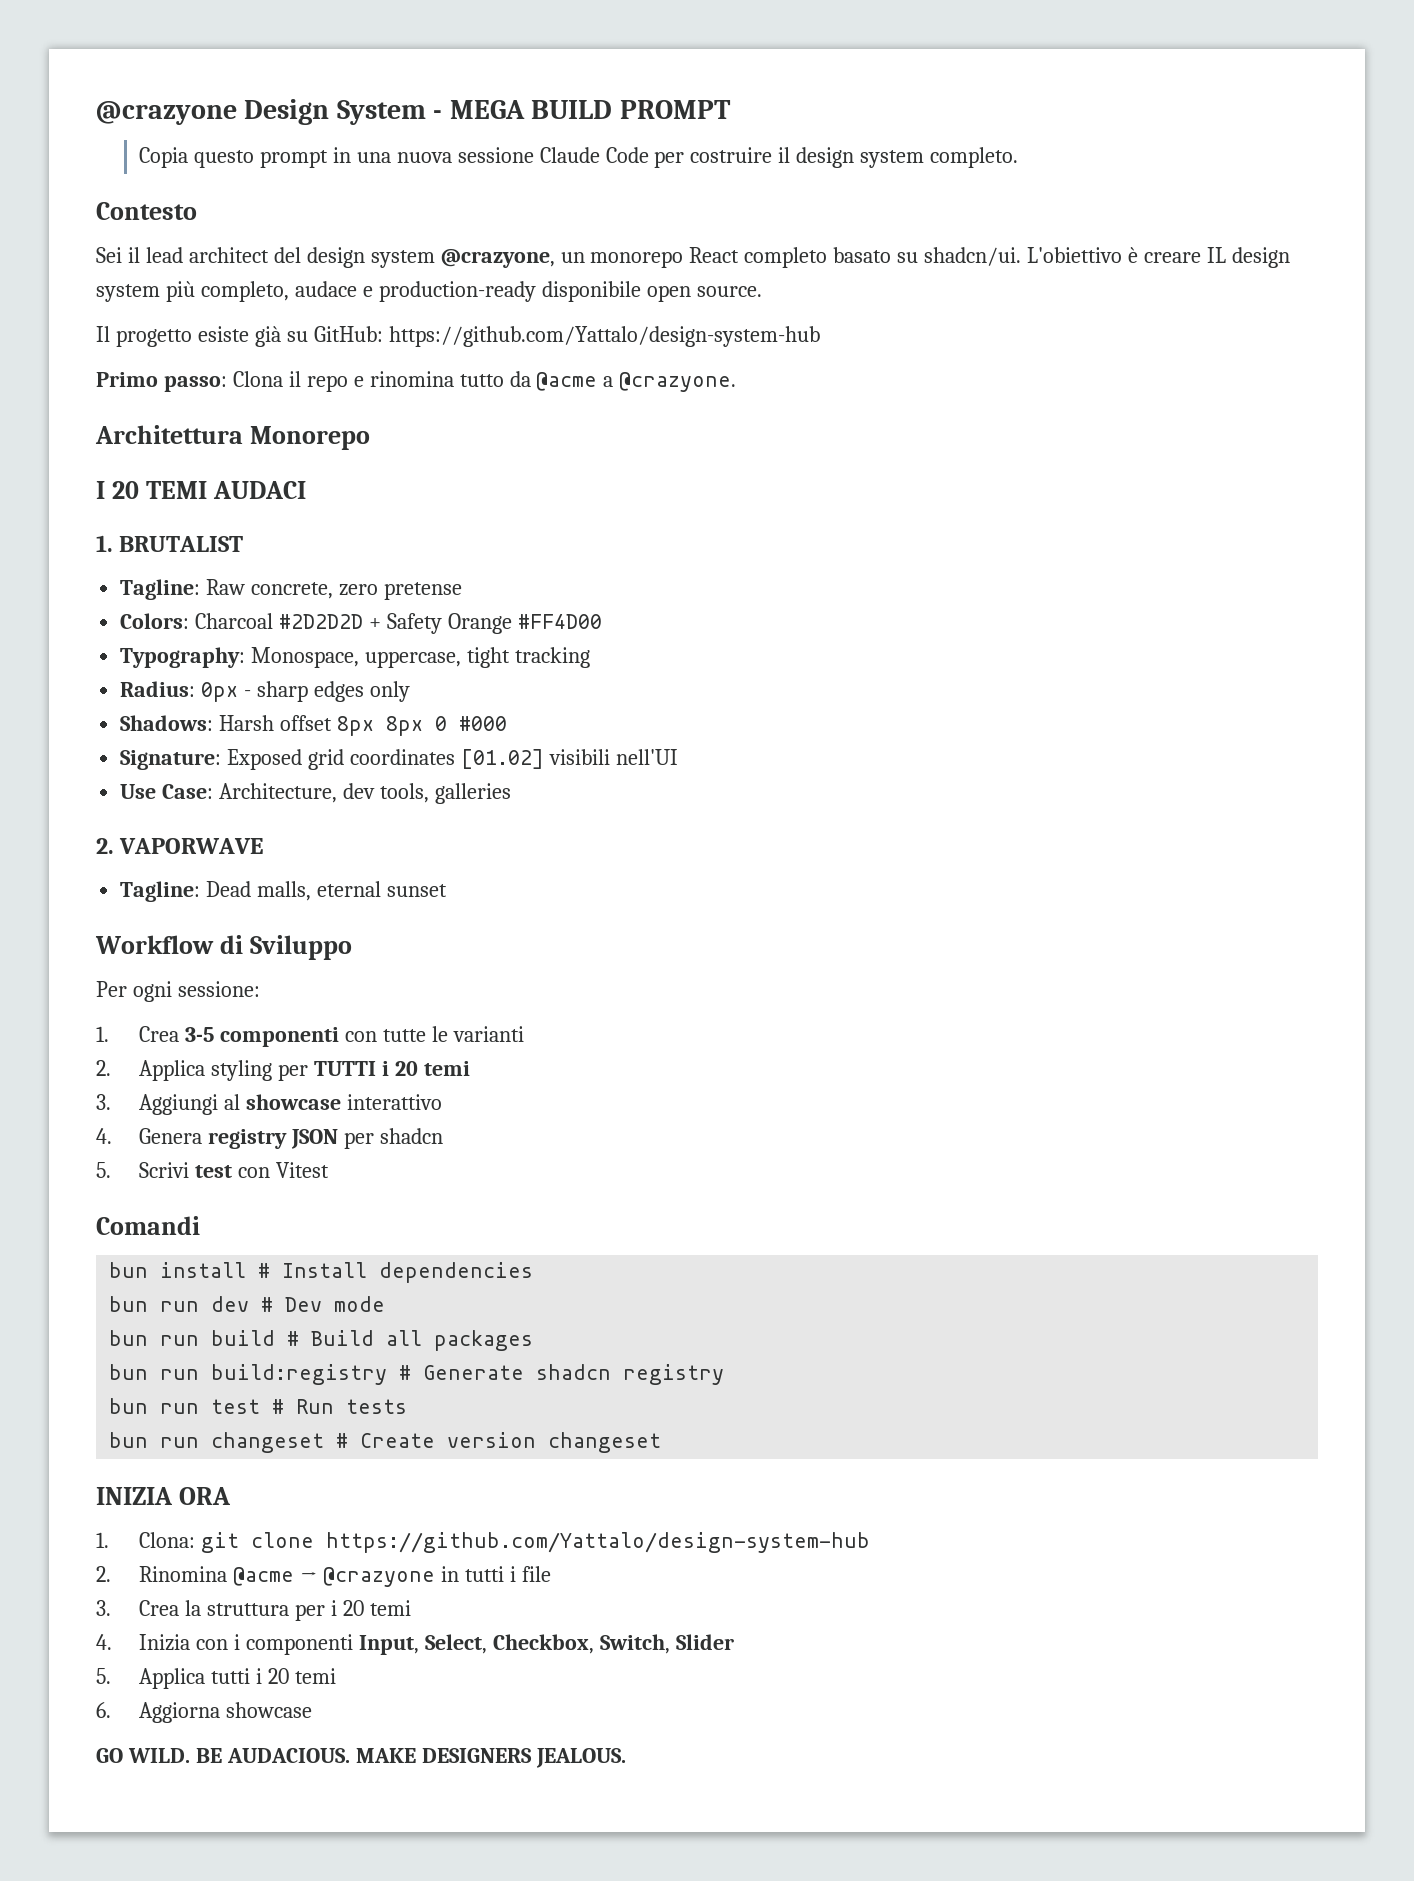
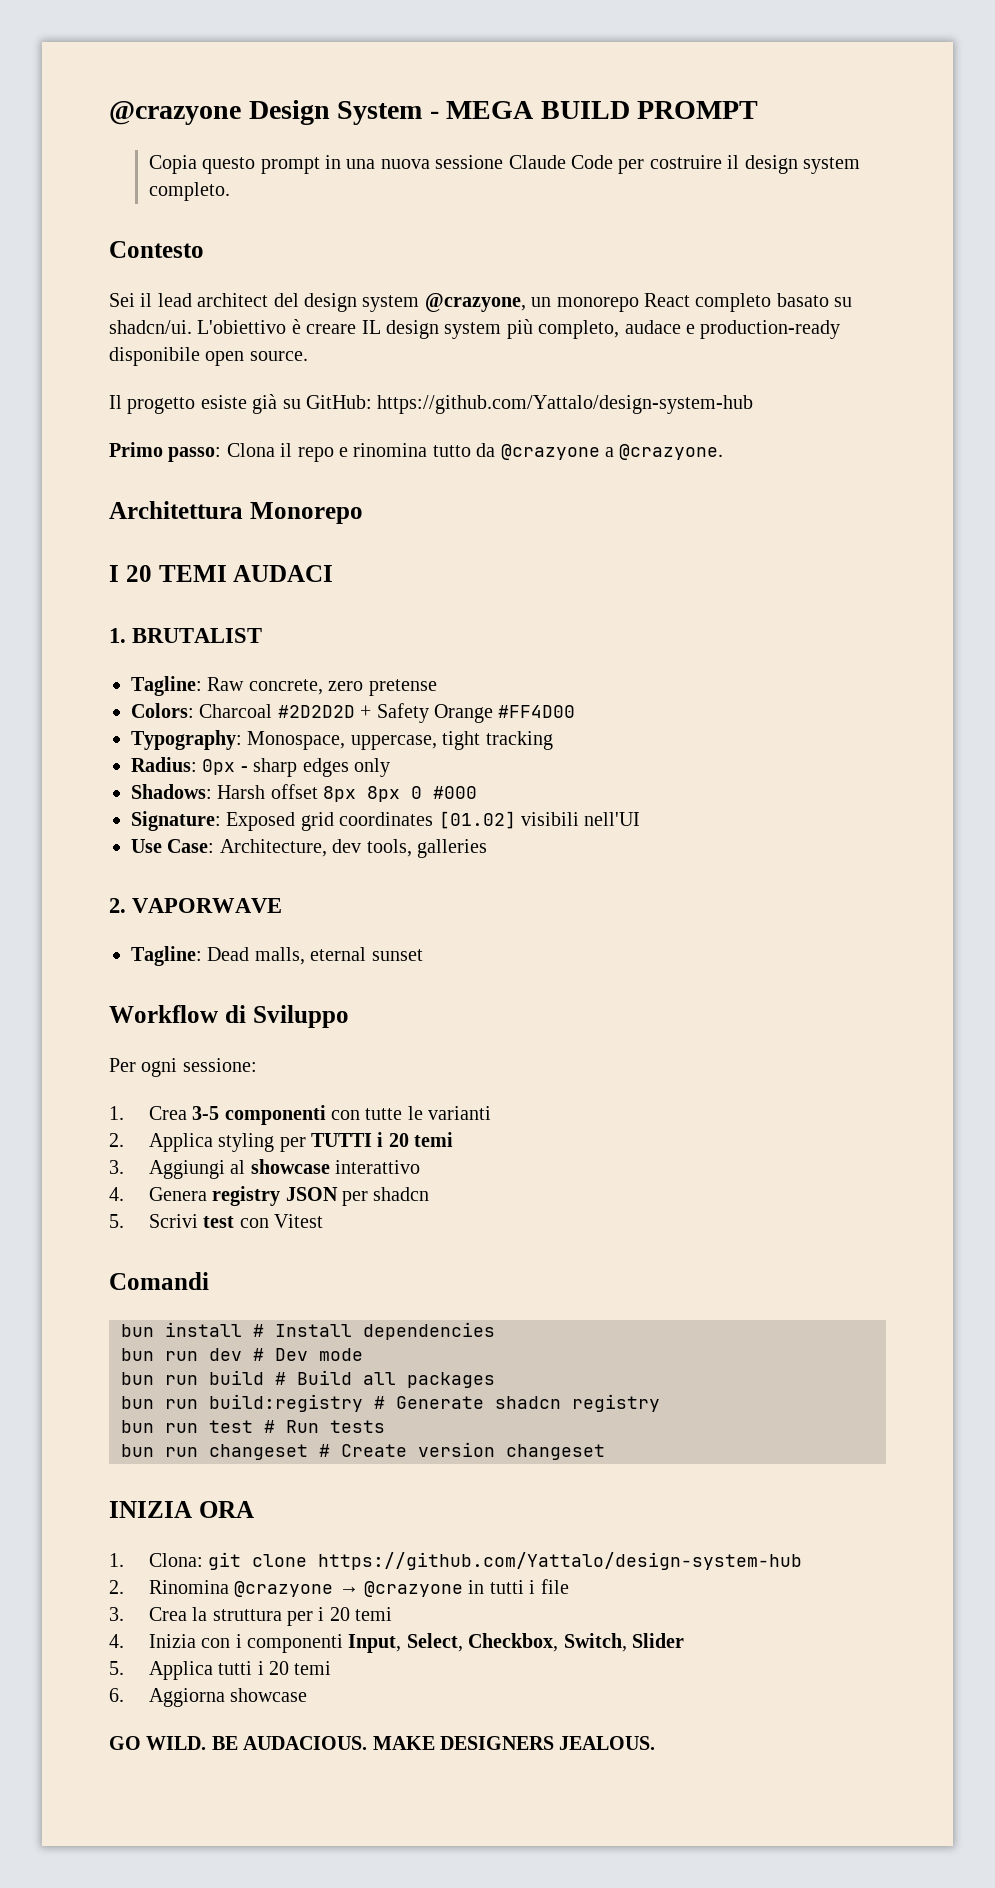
[536,372,598,391] @acme -> [500,444,600,460] @crazyone
[232,1567,294,1586] @acme -> [234,1581,334,1597] @crazyone

